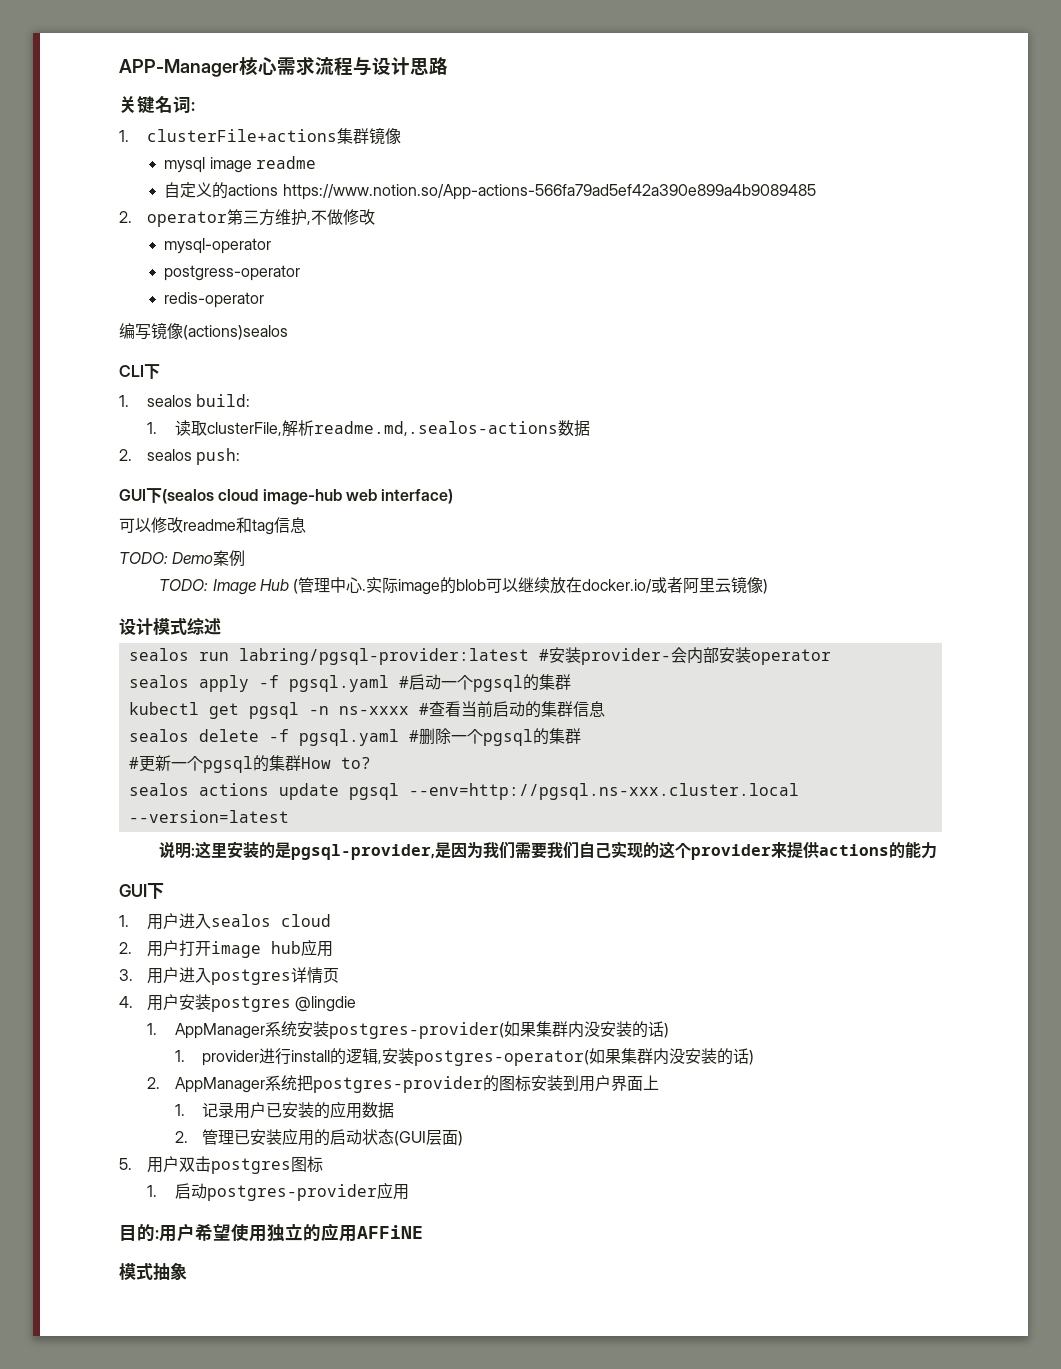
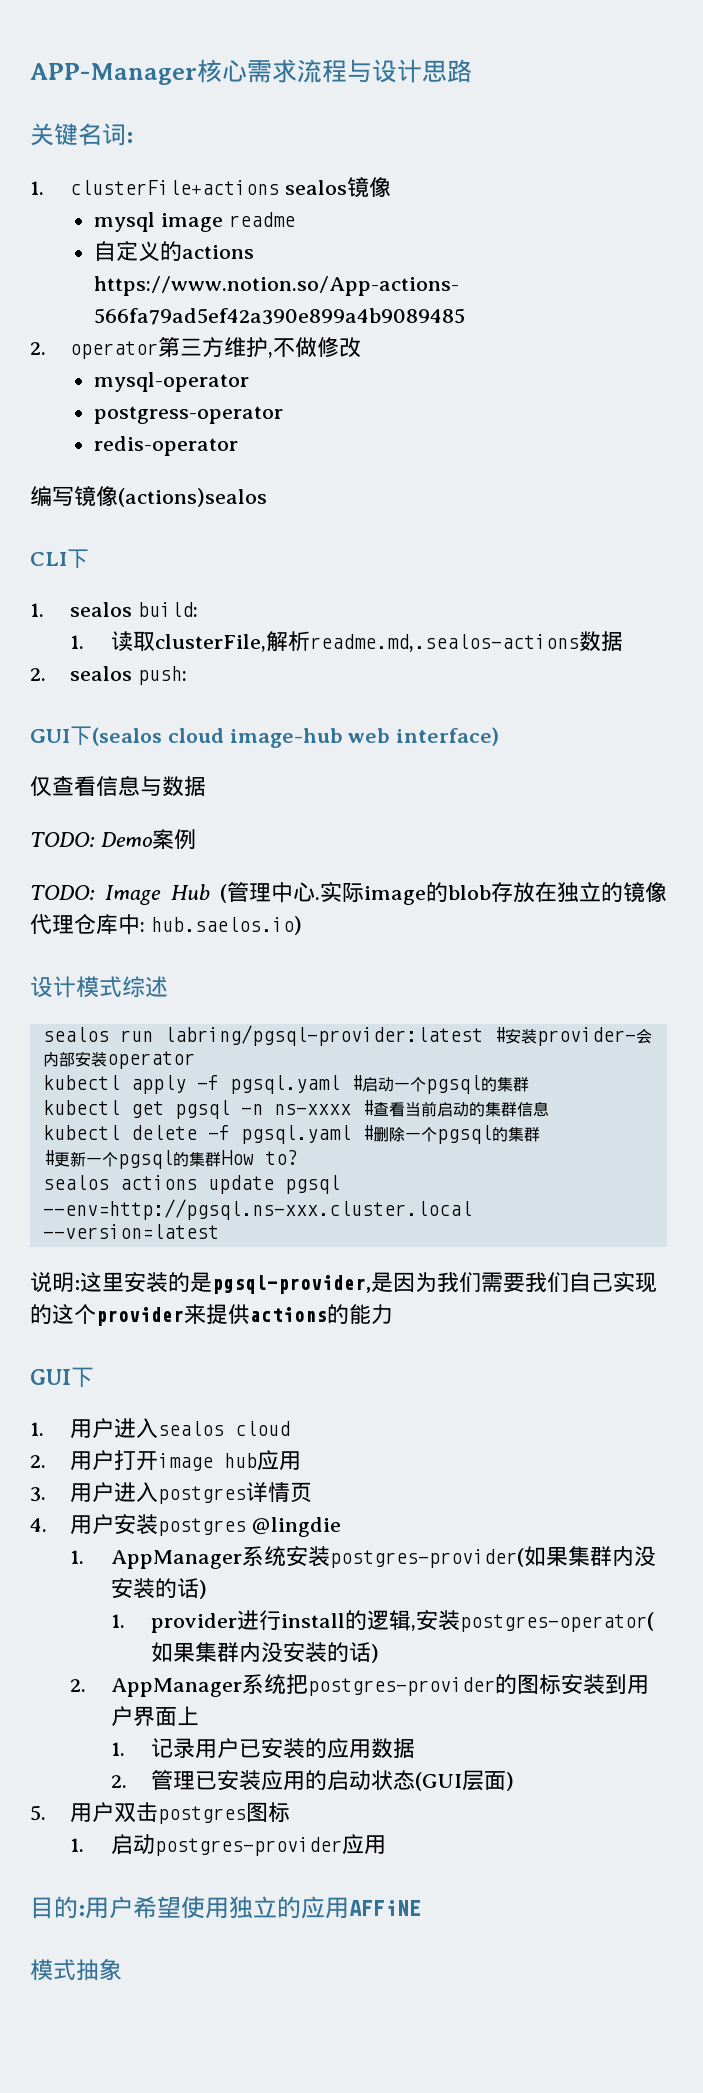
[336,128,369,144] 集群 -> [285,180,348,195] sealos
[119,517,306,535] 可以修改readme和tag信息 -> [30,775,206,797] 仅查看信息与数据
[486,576,769,594] 可以继续放在docker.io/或者阿里云镜像) -> [491,882,667,903] [30,914,302,935] 存放在独立的镜像代理仓库中: hub.saelos.io)
[128,675,189,688] sealos -> [42,1075,120,1090] kubectl
[128,729,189,742] sealos -> [42,1125,120,1140] kubectl

